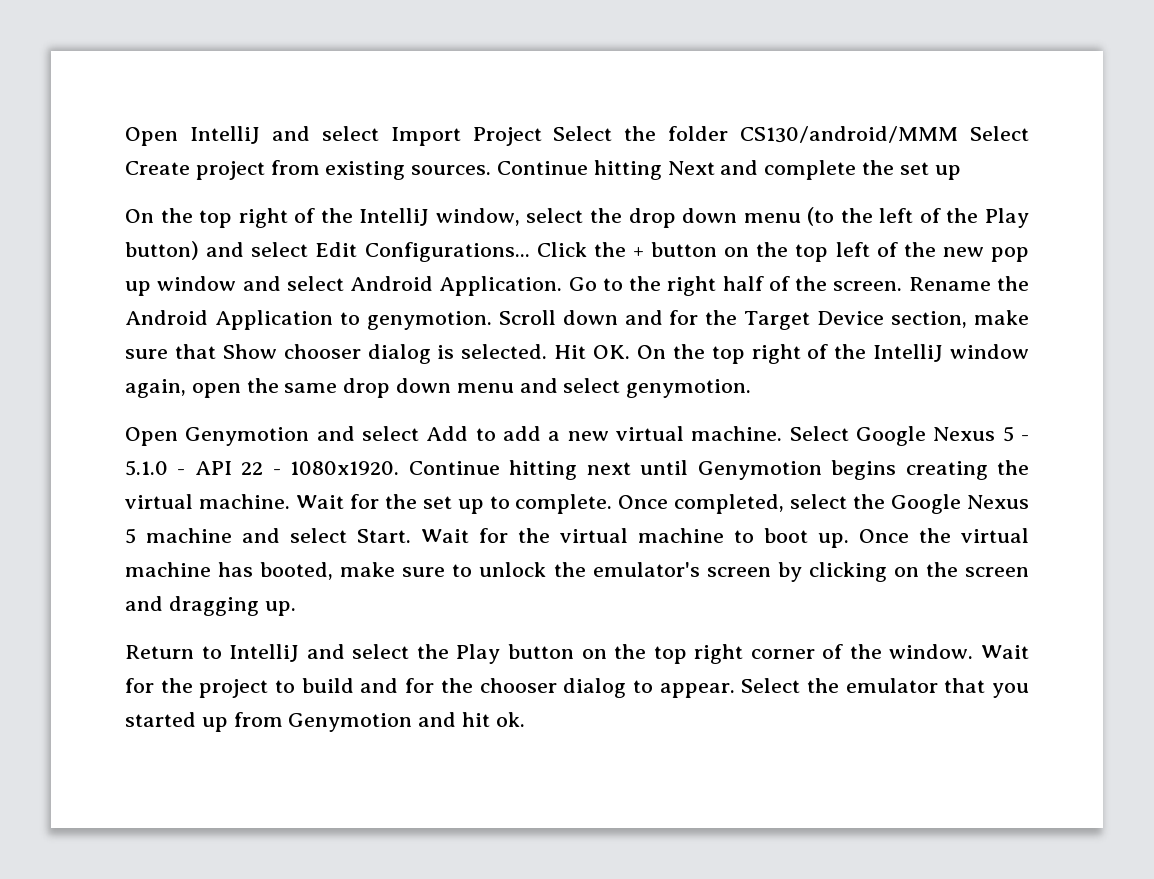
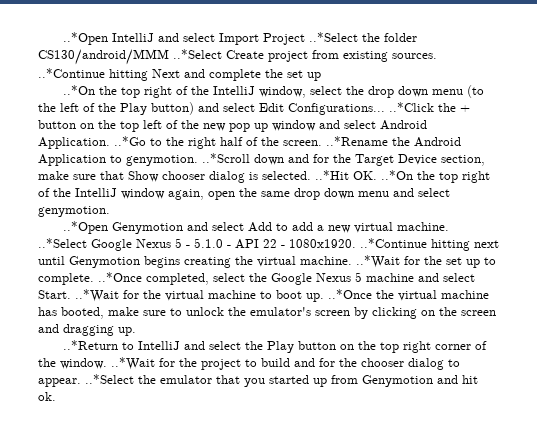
[125,127,178,146] Open -> [62,32,108,45] ..*Open
[553,126,613,141] Select -> [308,32,358,42] ..*Select
[969,126,1029,141] Select -> [173,49,222,59] ..*Select
[497,161,589,175] Continue -> [38,68,105,78] ..*Continue
[125,209,154,223] On -> [62,85,95,95] ..*On
[536,242,587,257] Click -> [389,102,434,112] ..*Click
[568,277,597,291] Go -> [114,136,146,146] ..*Go
[908,277,991,291] Rename -> [326,136,388,146] ..*Rename
[498,310,556,325] Scroll -> [202,153,250,163] ..*Scroll
[554,345,666,359] Hit OK. On -> [315,170,413,180] ..*Hit OK. ..*On
[125,427,178,446] Open -> [62,221,108,234] ..*Open
[789,426,849,441] Select -> [38,238,87,248] ..*Select
[408,461,500,475] Continue -> [360,238,427,248] ..*Continue
[295,495,344,509] Wait -> [356,255,400,268] ..*Wait
[618,495,669,509] Once -> [98,272,142,282] ..*Once
[421,529,470,543] Wait -> [75,289,119,302] ..*Wait
[858,529,909,543] Once -> [328,289,372,299] ..*Once
[125,645,194,659] Return -> [62,340,118,350] ..*Return
[981,645,1030,659] Wait -> [111,357,155,370] ..*Wait
[741,678,801,693] Select -> [85,374,134,384] ..*Select

